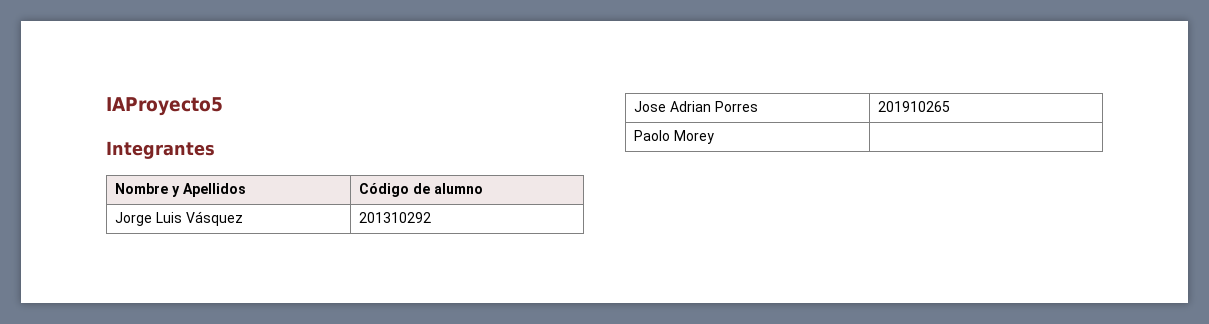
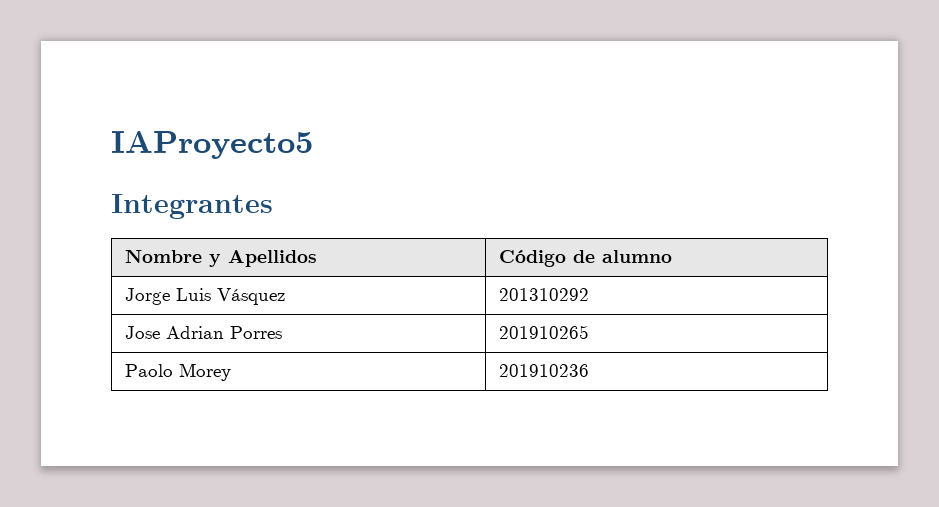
(715, 137) none -> [498,364,589,377] 201910236

